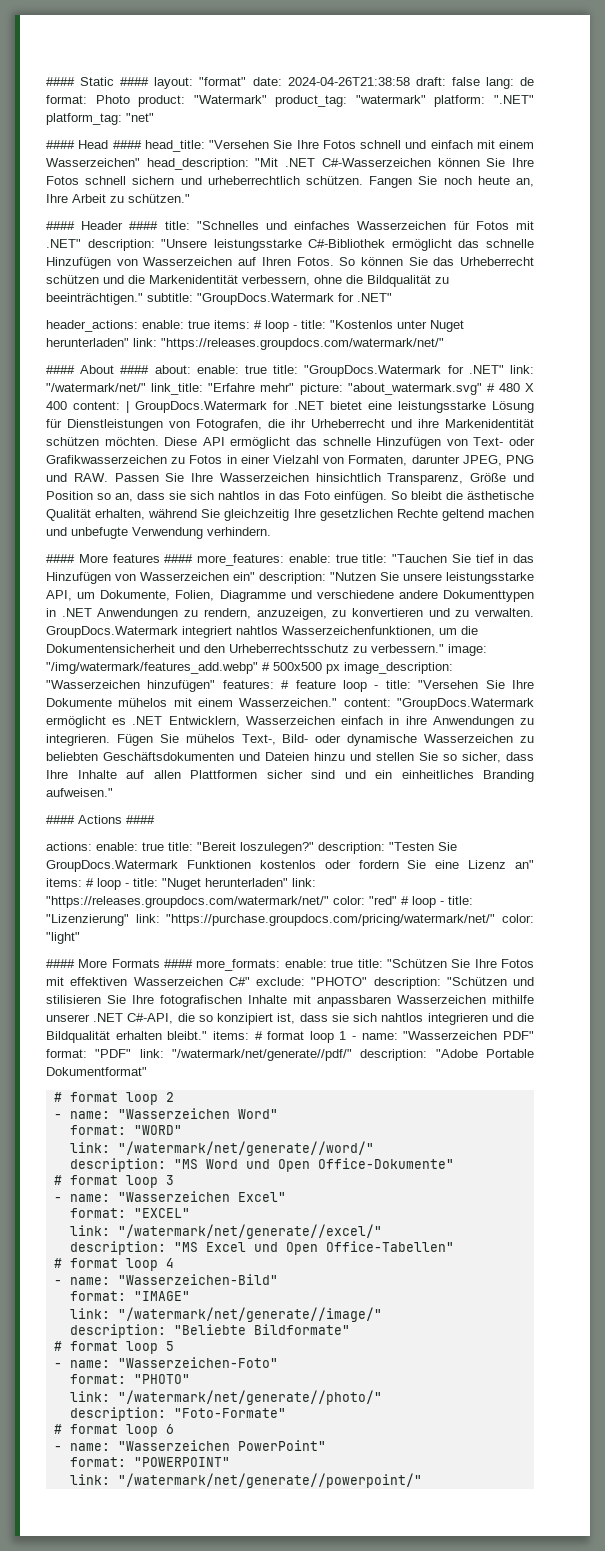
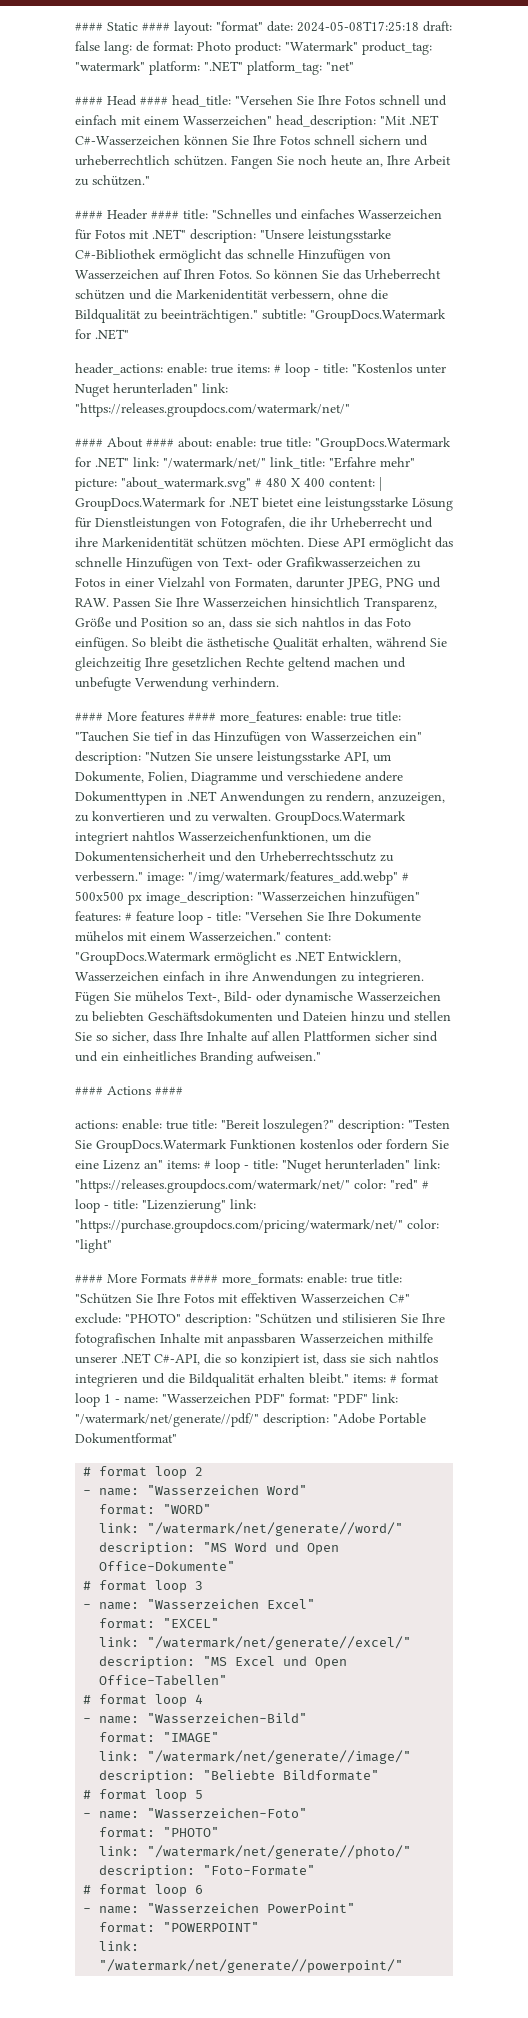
[287,77,410,86] 2024-04-26T21:38:58 -> [297,21,419,32] 2024-05-08T17:25:18

